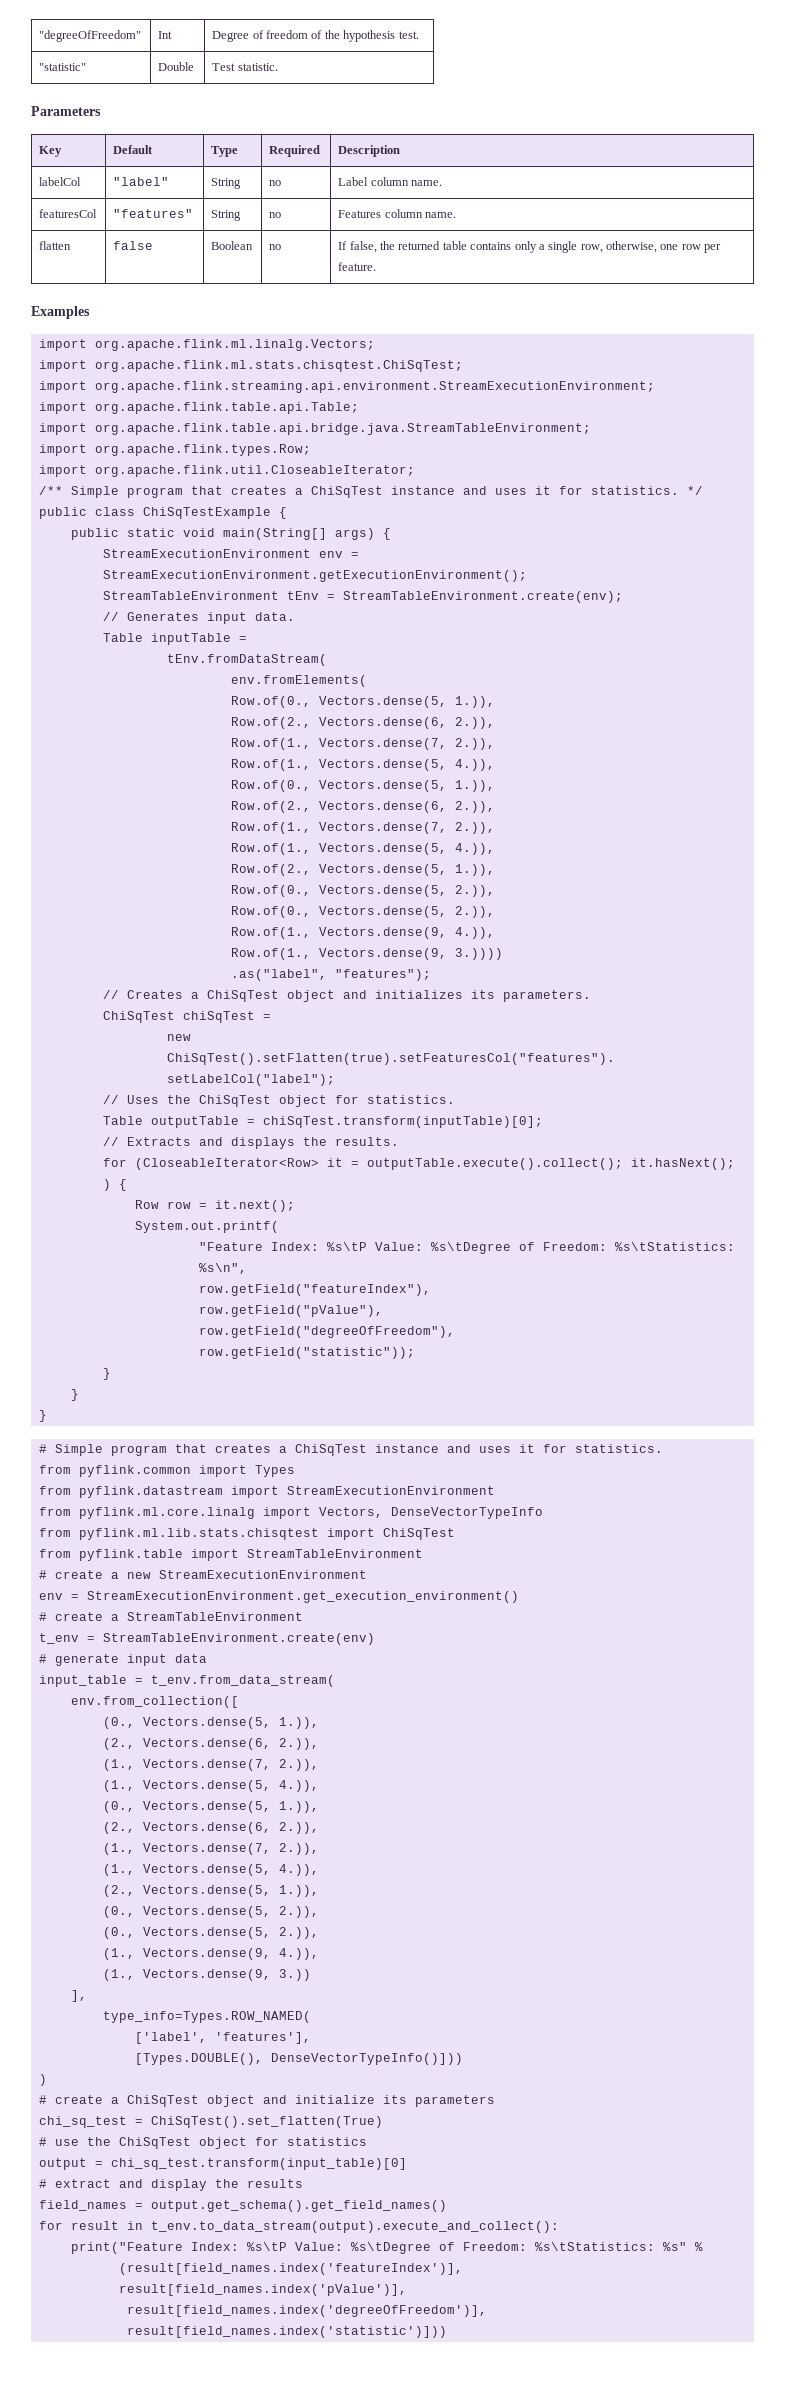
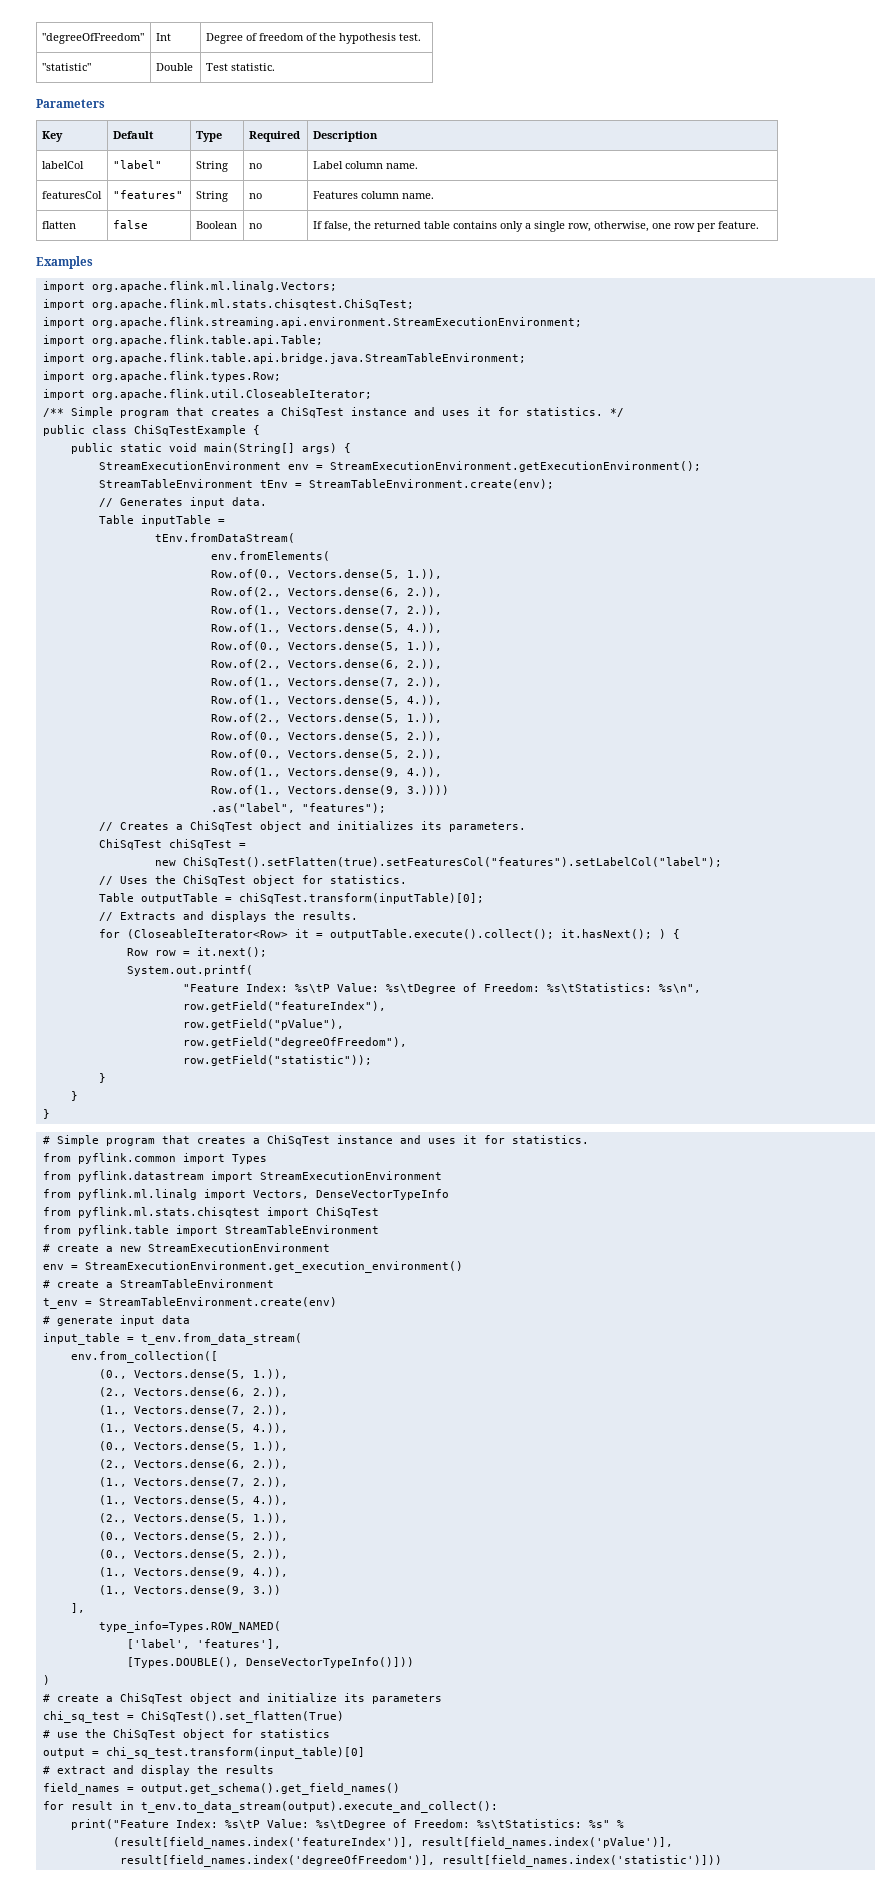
[78,1507,255,1519] pyflink.ml.core.linalg -> [77,1189,197,1200] pyflink.ml.linalg
[78,1528,319,1540] pyflink.ml.lib.stats.chisqtest -> [77,1207,260,1218] pyflink.ml.stats.chisqtest

